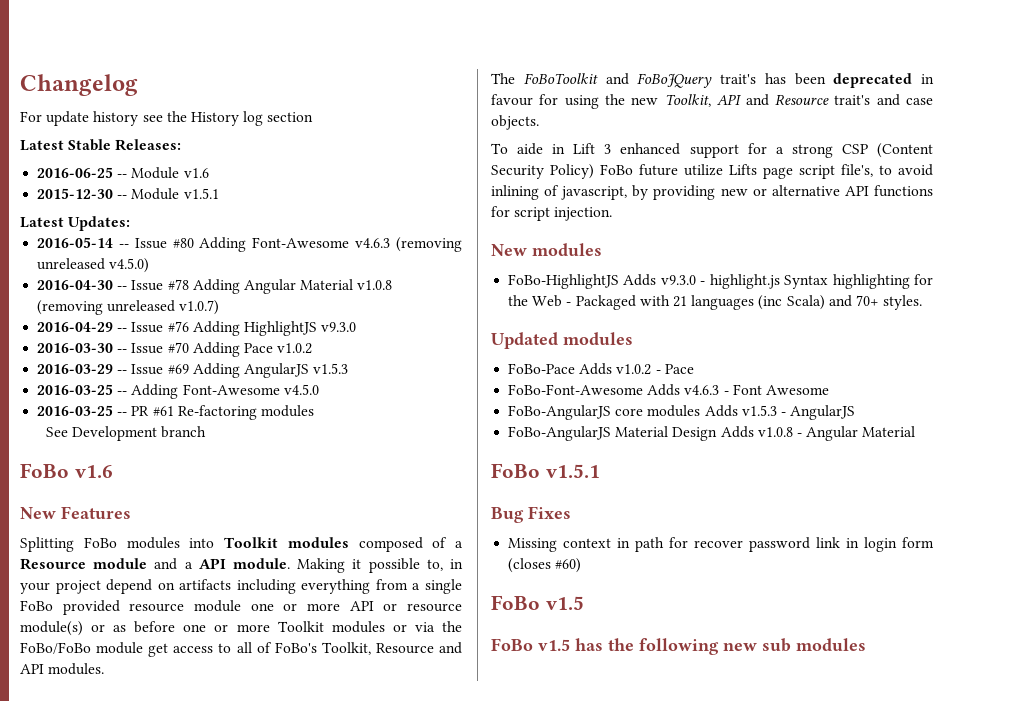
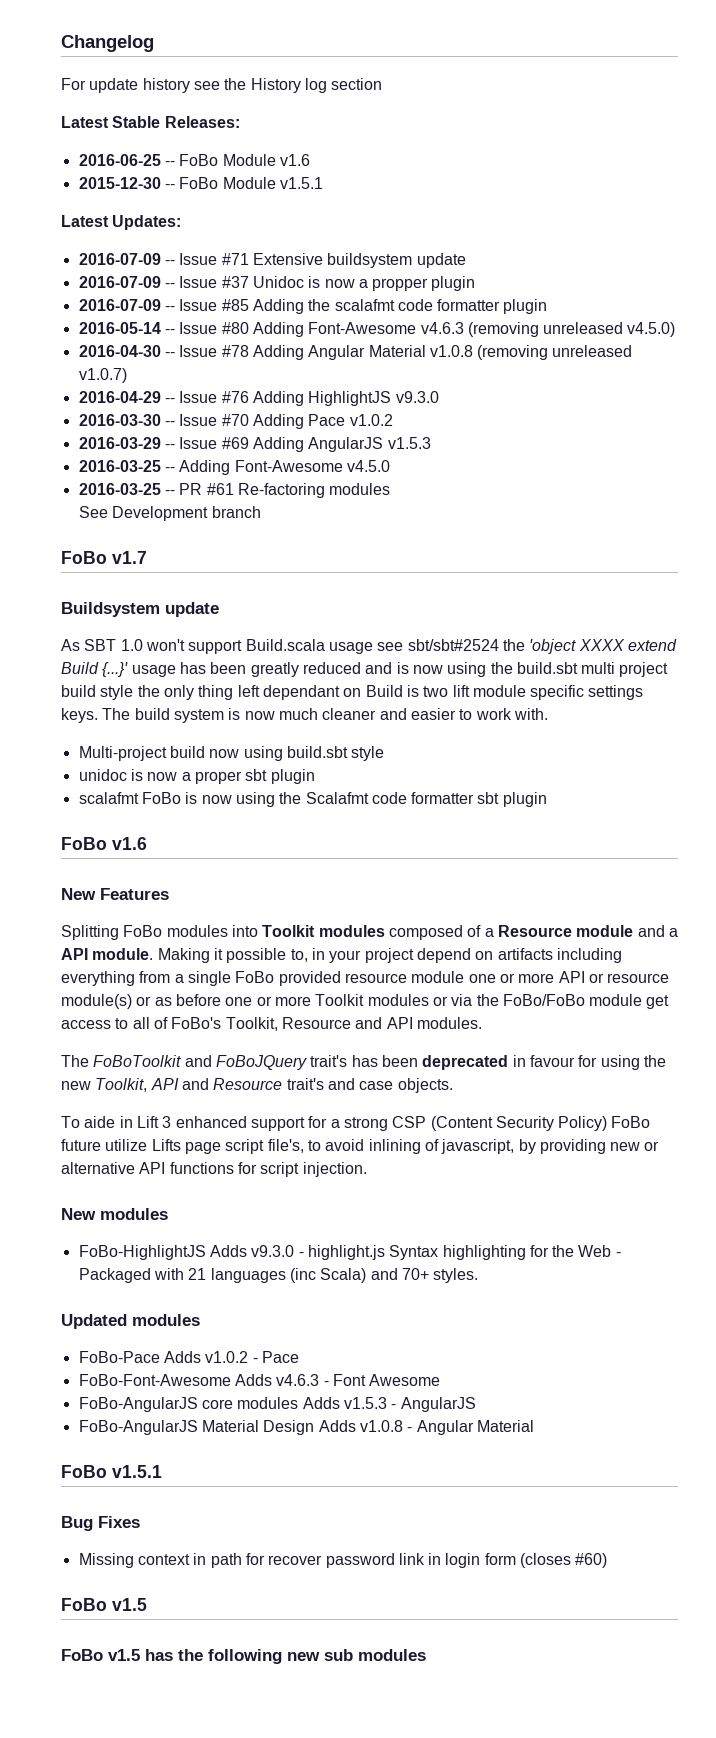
(128, 176) none -> [179,154,219,166] FoBo
(128, 197) none -> [179,177,219,189] FoBo
(131, 223) none -> [78,253,466,268] [78,276,476,291] [78,299,548,314] // 2016-07-09 -- Issue #71 Extensive buildsystem update // 2016-07-09 -- Issue #37 Unidoc is now a propper plugin // 2016-07-09 -- Issue #85 Adding the scalafmt code formatter plugin
(207, 432) none -> [61,551,147,564] [61,602,219,617] [61,639,677,654] [61,662,669,677] [61,685,644,700] [61,708,548,723] [78,746,385,761] [78,769,315,784] [78,792,547,807] // FoBo v1.7 // Buildsystem update // As SBT 1.0 won't support Build.scala usage see sbt/sbt#2524 the 'object XXXX extend Build {...}' usage has been greatly reduced and is now using the build.sbt multi project build style the only thing left dependant on Build is two lift module specific settings keys. The build system is now much cleaner and easier to work with. // Multi-project build now using build.sbt style // unidoc is now a proper sbt plugin // scalafmt FoBo is now using the Scalafmt code formatter sbt plugin

